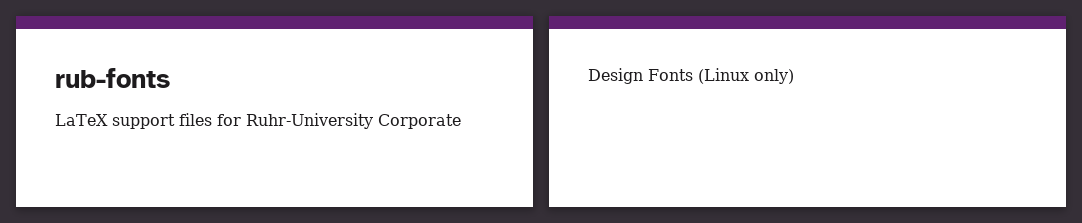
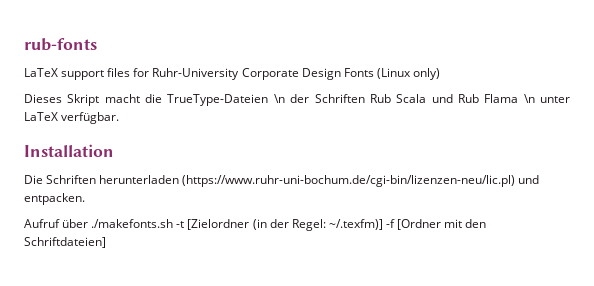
(794, 76) none -> [24,94,570,106] [24,112,120,124] [24,144,114,157] [24,175,540,187] [24,193,85,205] [24,219,487,231] [24,237,106,248] // Dieses Skript macht die TrueType-Dateien \n der Schriften Rub Scala und Rub Flama \n unter LaTeX verfügbar. // Installation // Die Schriften herunterladen (https://www.ruhr-uni-bochum.de/cgi-bin/lizenzen-neu/lic.pl) und entpacken. // Aufruf über ./makefonts.sh -t [Zielordner (in der Regel: ~/.texfm)] -f [Ordner mit den Schriftdateien]

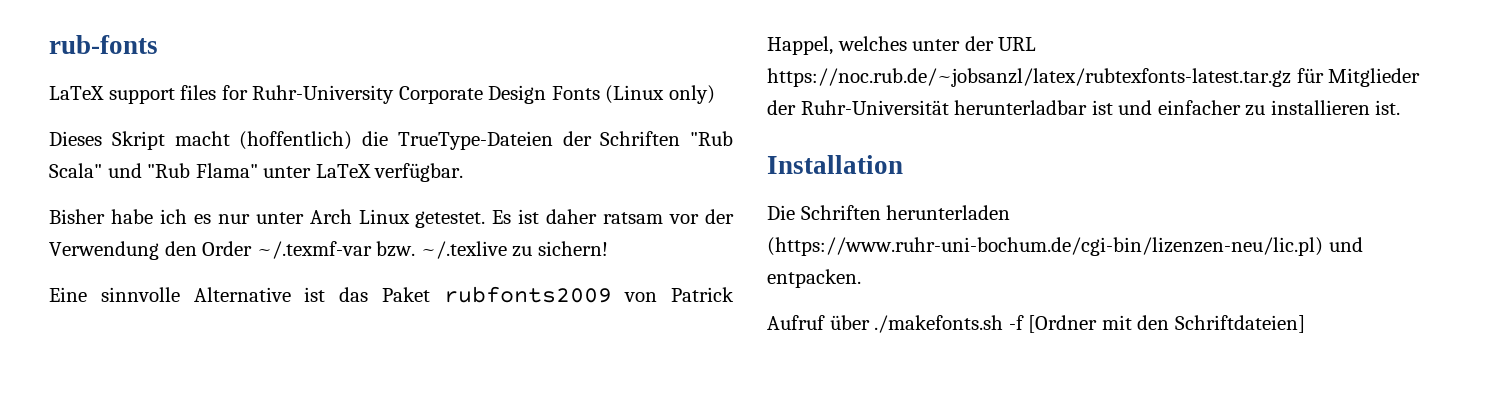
(140, 98) none -> [239,131,353,150] (hoffentlich)
[273,94,285,103] \n -> (553, 140) none
[369,94,570,103] [24,112,120,124] Rub Scala und Rub Flama \n unter LaTeX verfügbar. -> [690,131,733,146] [49,163,464,182] [49,209,735,228] [49,241,608,260] [49,286,734,303] [767,36,1037,55] [767,68,1421,87] [767,100,1401,116] "Rub Scala" und "Rub Flama" unter LaTeX verfügbar. // Bisher habe ich es nur unter Arch Linux getestet. Es ist daher ratsam vor der Verwendung den Order ~/.texmf-var bzw. ~/.texlive zu sichern! // Eine sinnvolle Alternative ist das Paket rubfonts2009 von Patrick Happel, welches unter der URL https://noc.rub.de/~jobsanzl/latex/rubtexfonts-latest.tar.gz für Mitglieder der Ruhr-Universität herunterladbar ist und einfacher zu installieren ist.
[176,219,383,231] -t [Zielordner (in der Regel: ~/.texfm)] -> (1004, 324) none

